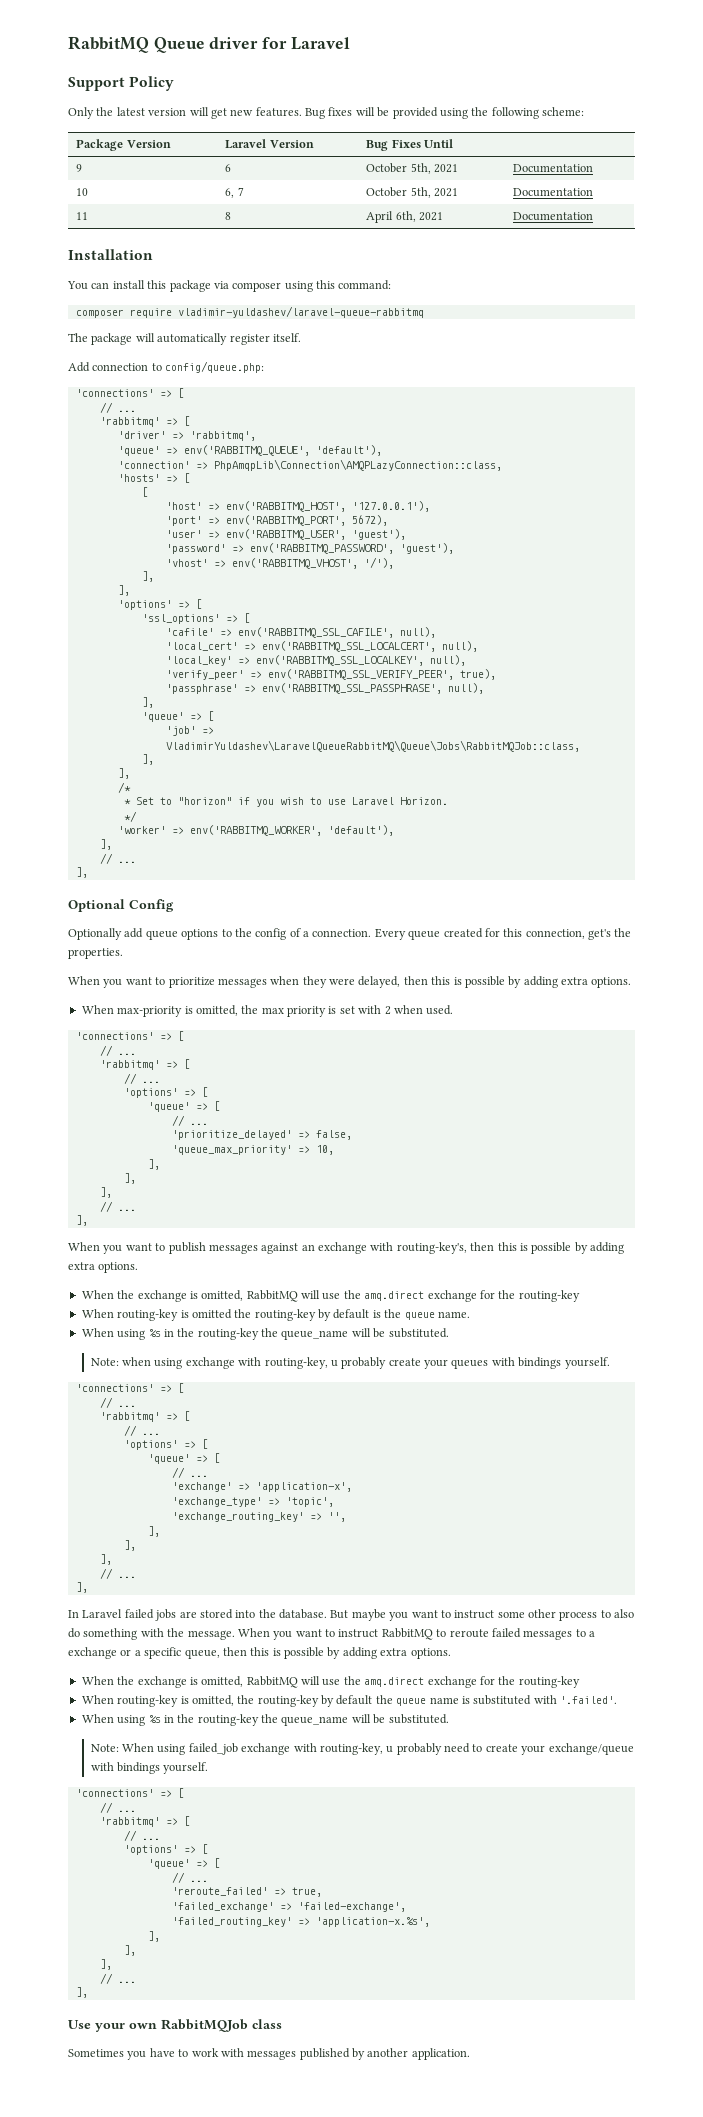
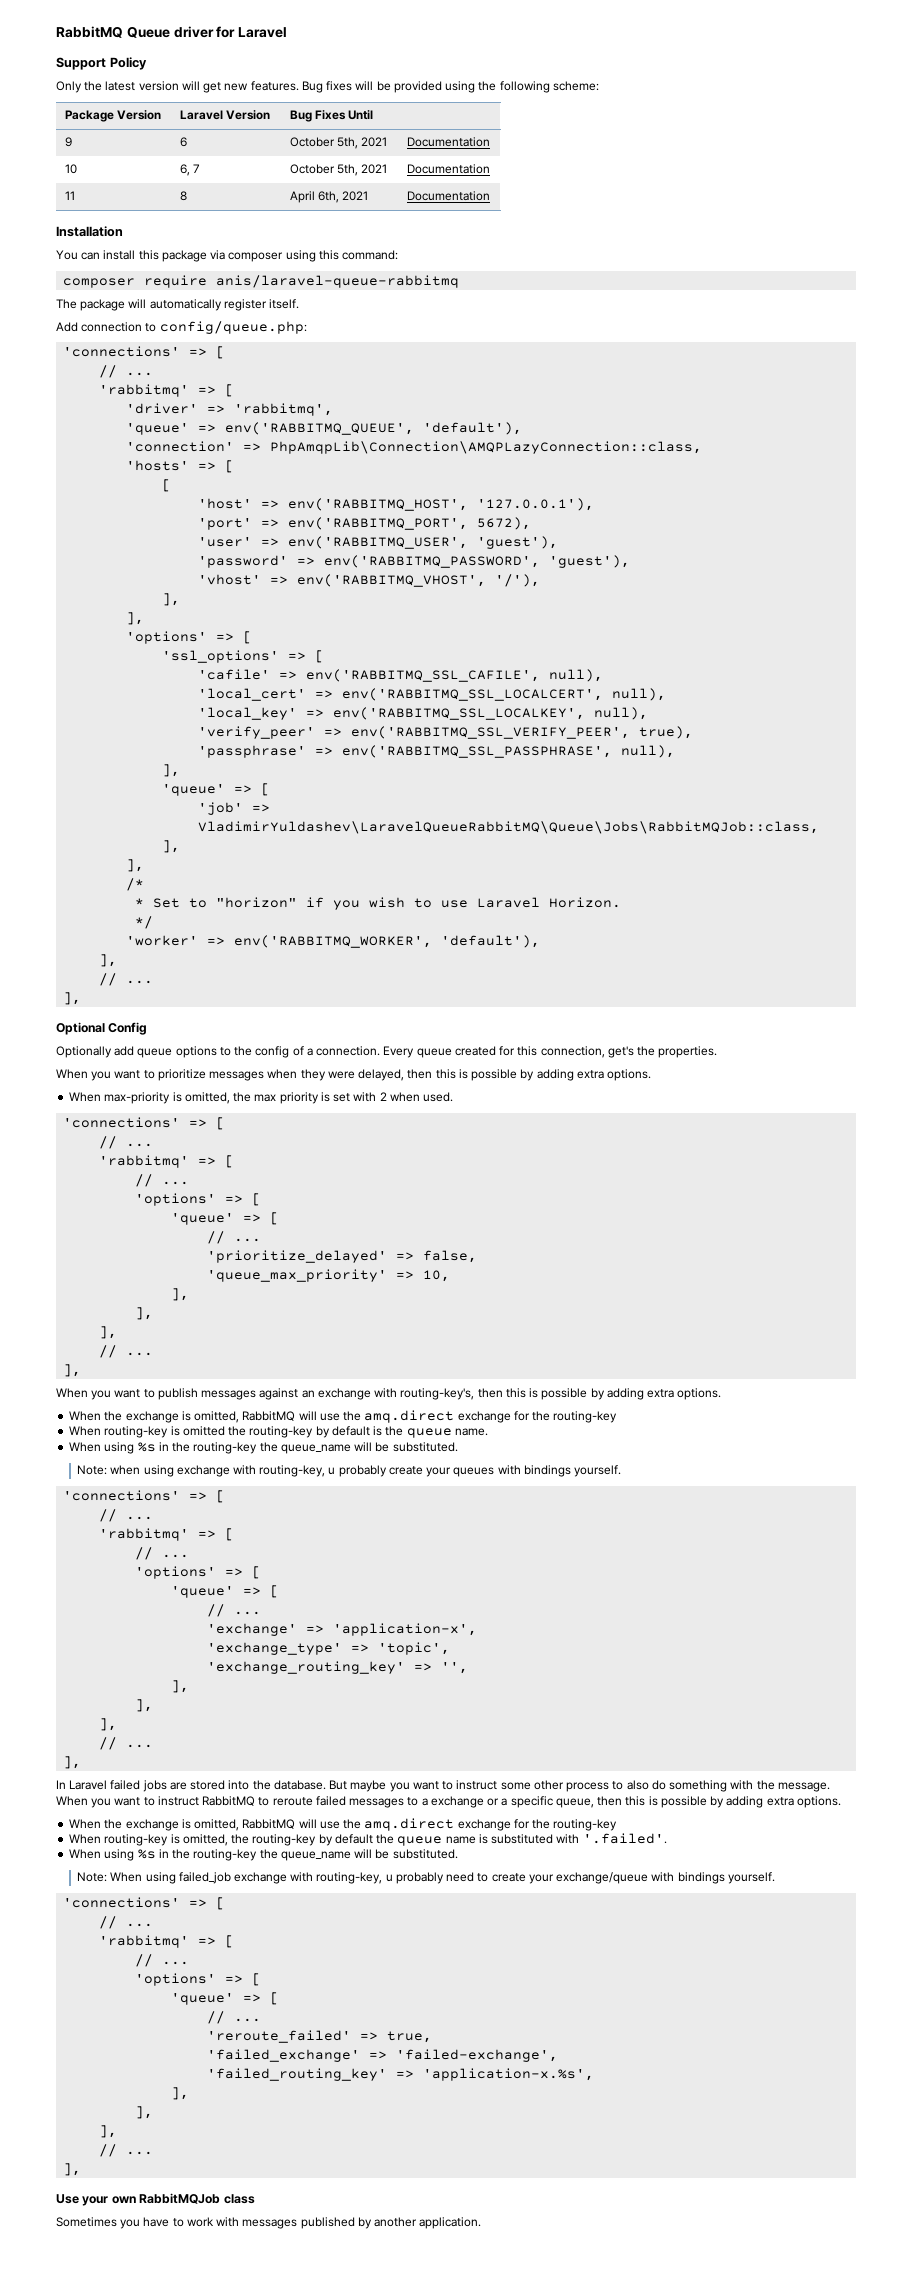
[177,306,424,318] vladimir-yuldashev/laravel-queue-rabbitmq -> [216,275,460,288] anis/laravel-queue-rabbitmq

